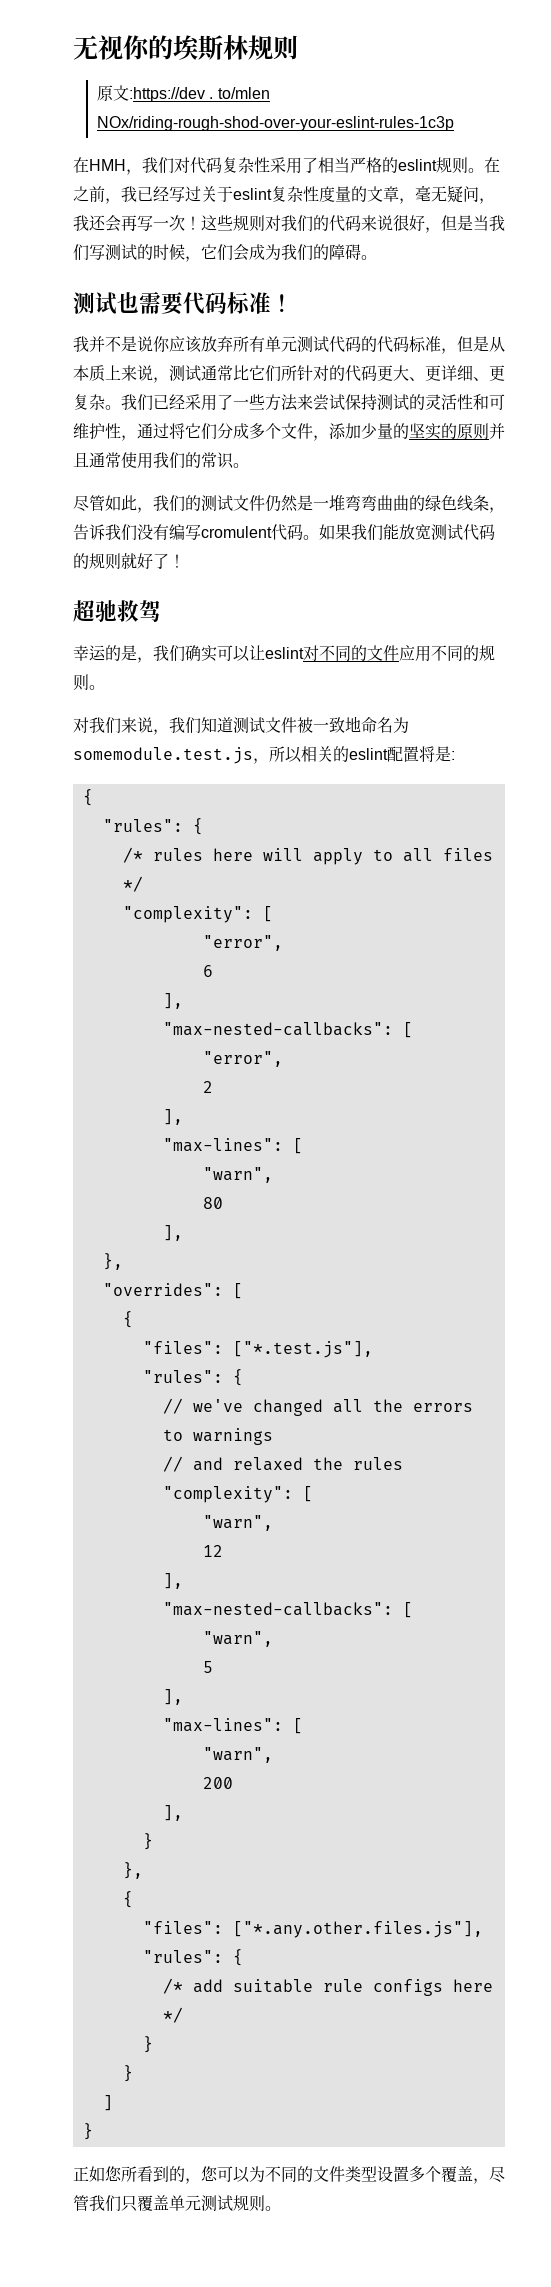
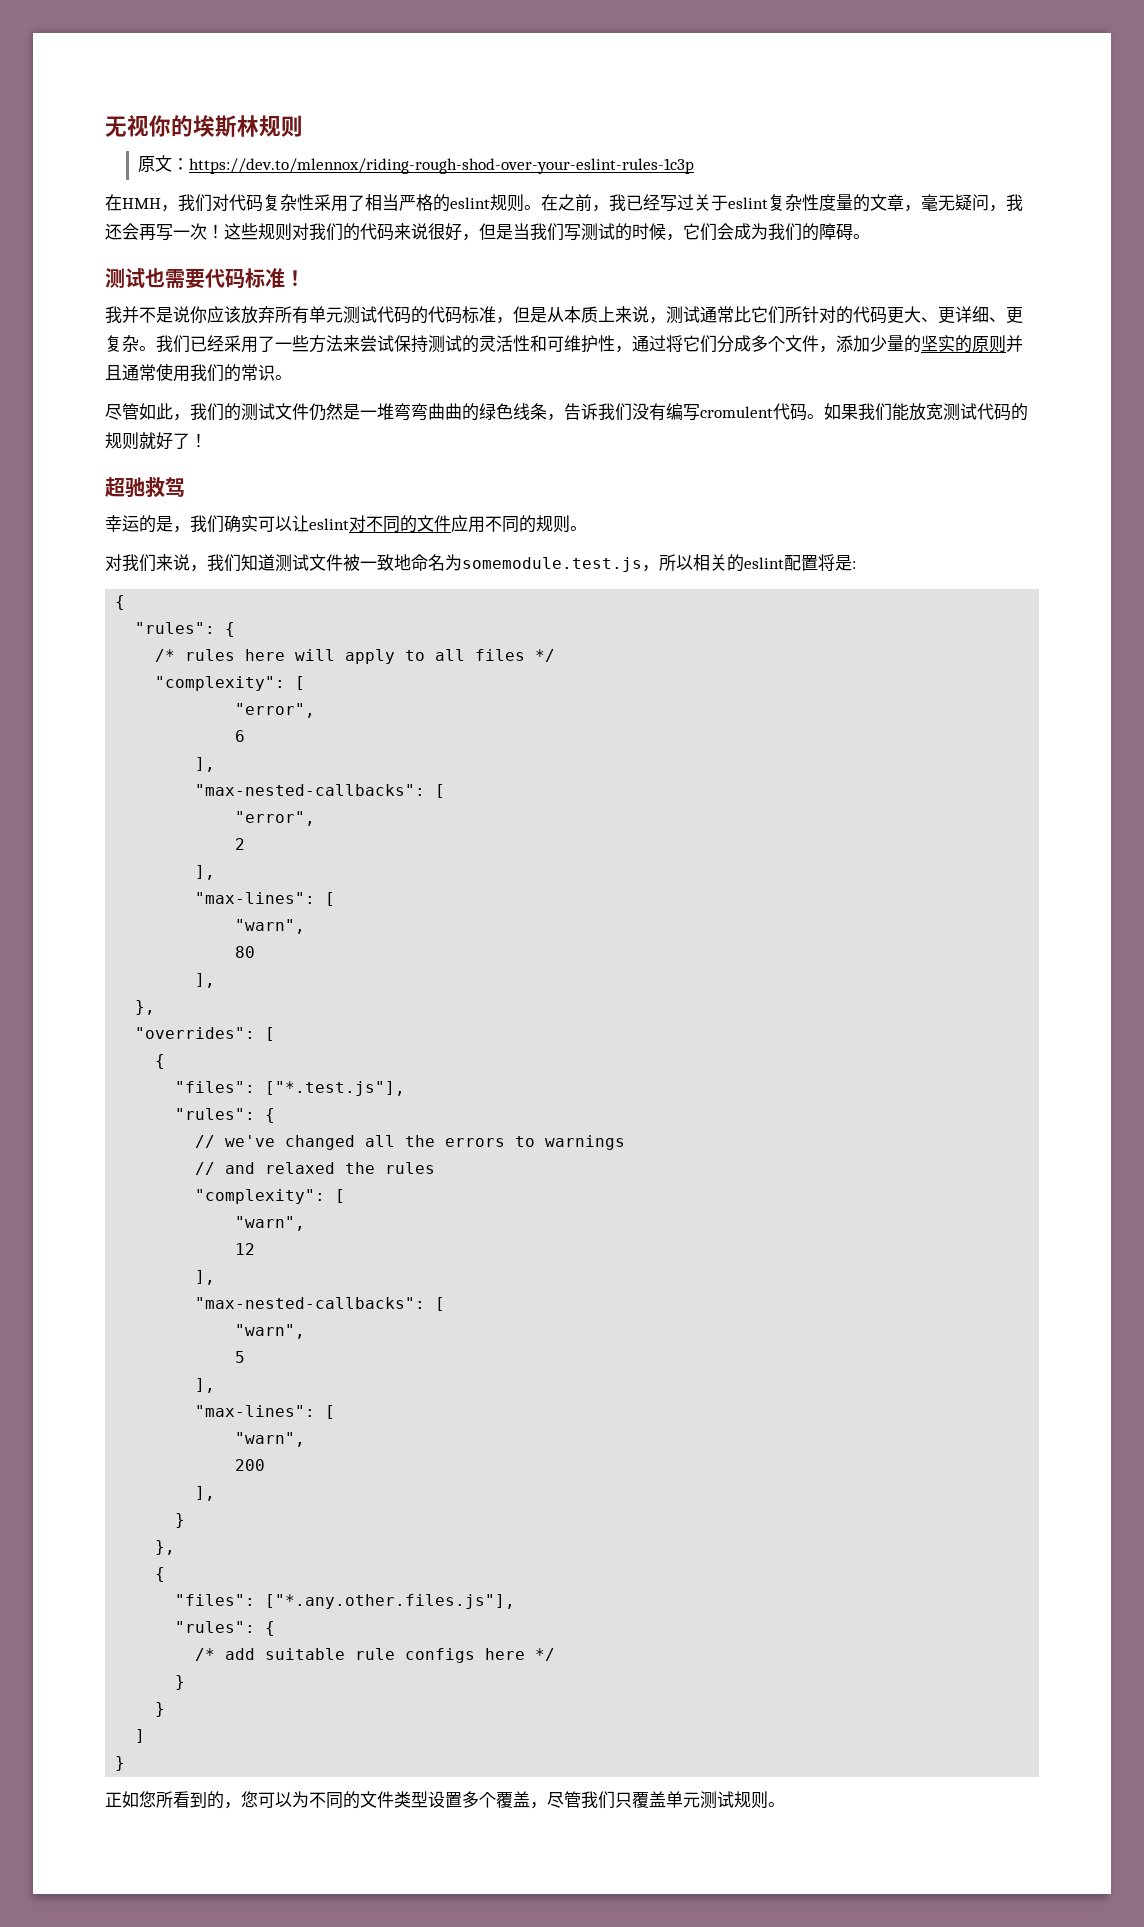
[129,87,270,102] [97,116,455,131] :https://dev . to/mlen NOx/riding-rough-shod-over-your-eslint-rules-1c3p -> [172,158,695,174] ：https://dev.to/mlennox/riding-rough-shod-over-your-eslint-rules-1c3p

